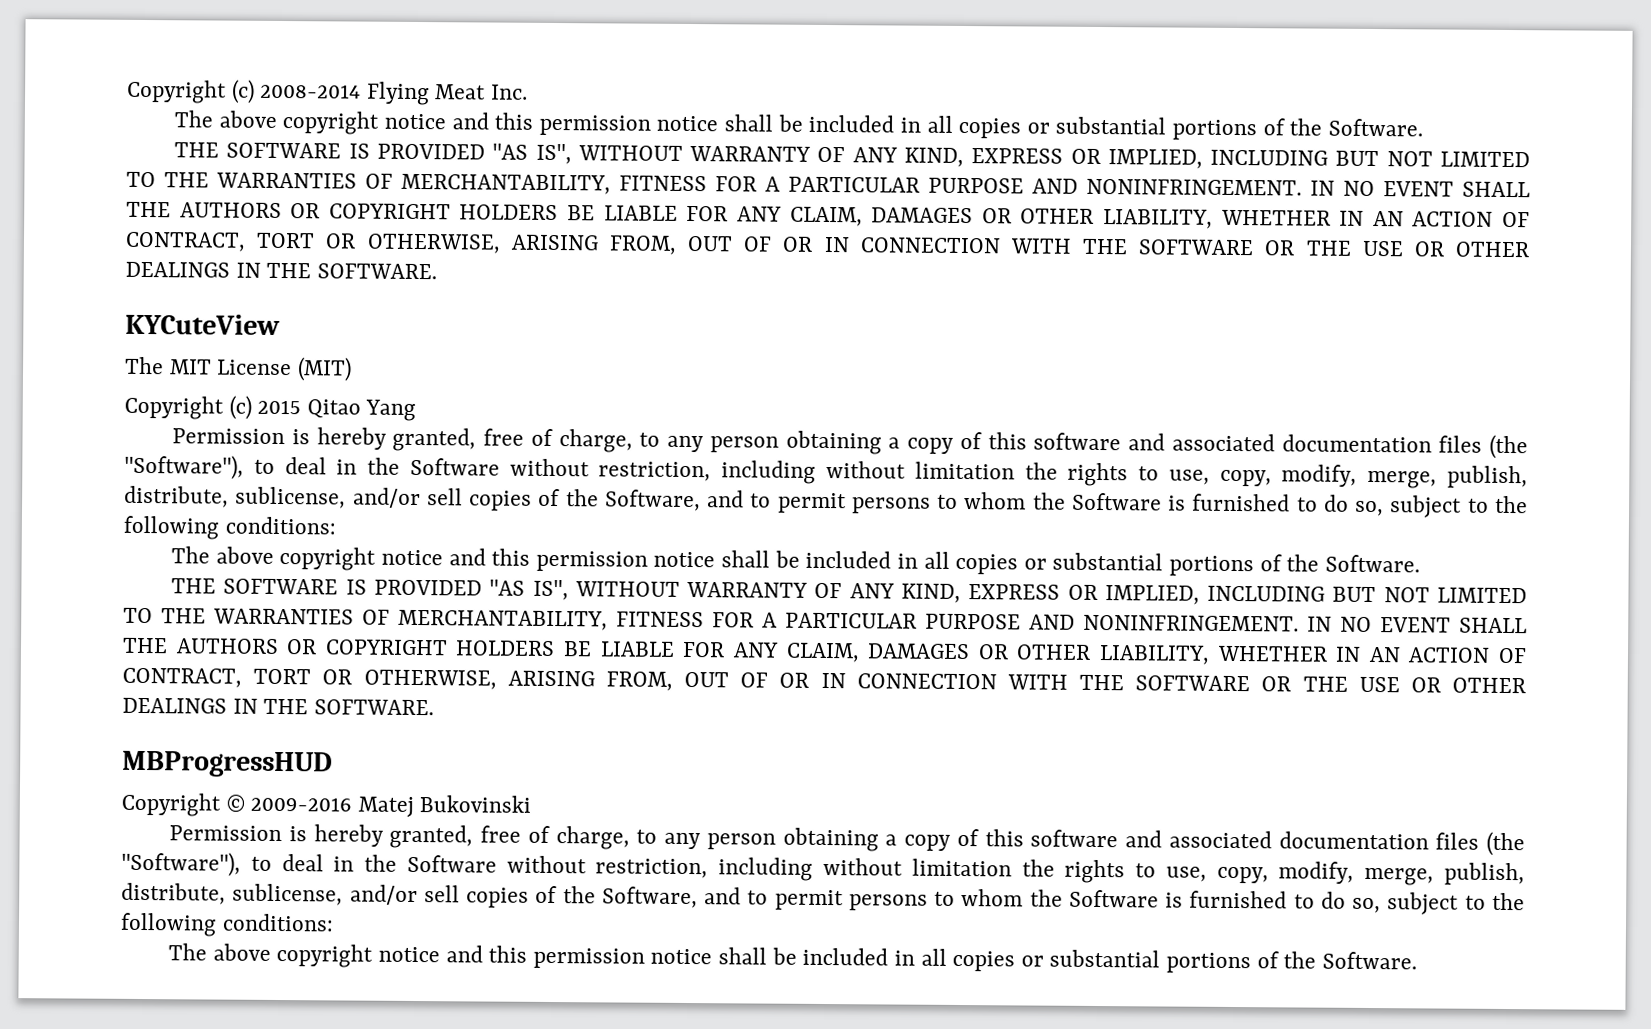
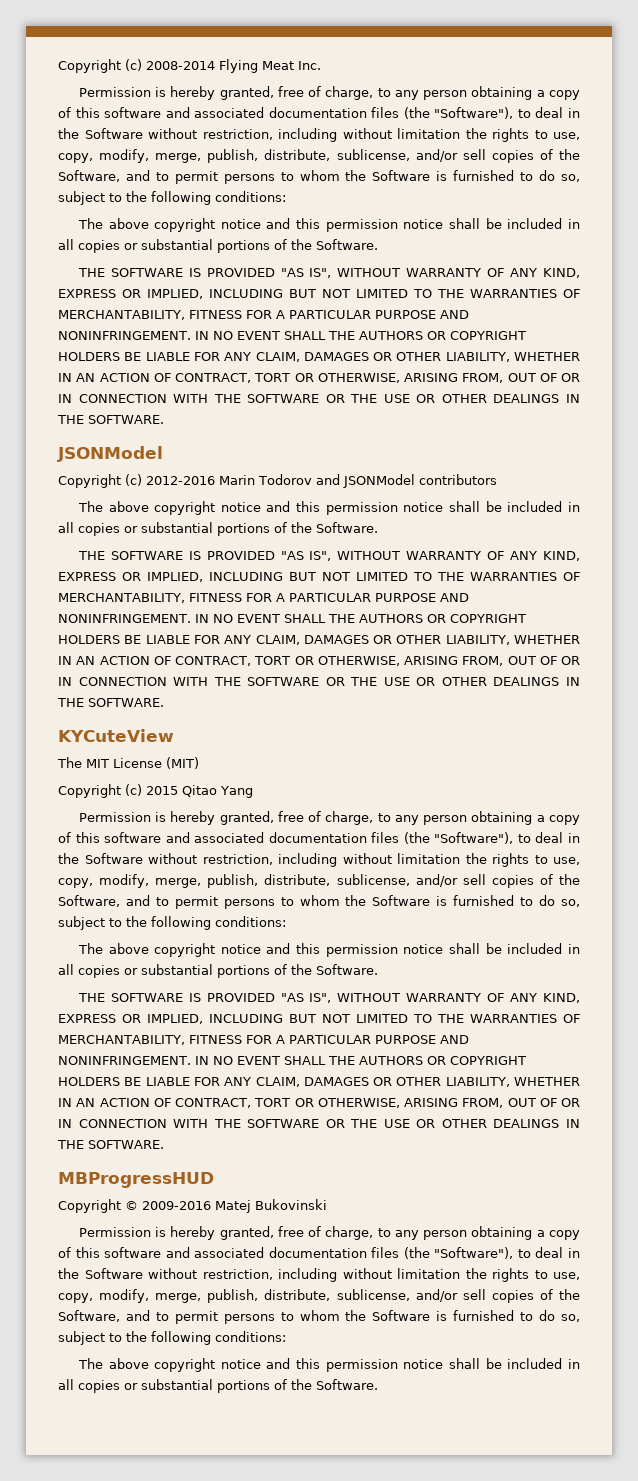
(529, 92) none -> [78,86,580,100] [58,107,580,119] [58,128,580,142] [58,149,581,163] [58,170,580,184] [58,191,286,205] [77,218,580,232] [58,239,378,253] [77,268,580,278] [58,289,580,299] [58,310,469,320] [58,331,526,340] [58,352,581,362] [58,373,580,383] [58,394,580,403] [57,415,164,424] [57,446,163,462] [58,474,497,488] // Permission is hereby granted, free of charge, to any person obtaining a copy of this software and associated documentation files (the "Software"), to deal in the Software without restriction, including without limitation the rights to use, copy, modify, merge, publish, distribute, sublicense, and/or sell copies of the Software, and to permit persons to whom the Software is furnished to do so, subject to the following conditions: // The above copyright notice and this permission notice shall be included in all copies or substantial portions of the Software. // THE SOFTWARE IS PROVIDED "AS IS", WITHOUT WARRANTY OF ANY KIND, EXPRESS OR IMPLIED, INCLUDING BUT NOT LIMITED TO THE WARRANTIES OF MERCHANTABILITY, FITNESS FOR A PARTICULAR PURPOSE AND NONINFRINGEMENT. IN NO EVENT SHALL THE AUTHORS OR COPYRIGHT HOLDERS BE LIABLE FOR ANY CLAIM, DAMAGES OR OTHER LIABILITY, WHETHER IN AN ACTION OF CONTRACT, TORT OR OTHERWISE, ARISING FROM, OUT OF OR IN CONNECTION WITH THE SOFTWARE OR THE USE OR OTHER DEALINGS IN THE SOFTWARE. // JSONModel // Copyright (c) 2012-2016 Marin Todorov and JSONModel contributors

